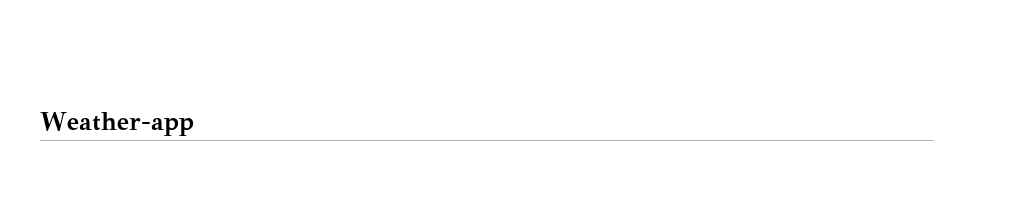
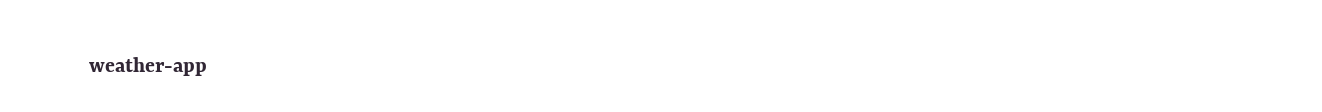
[40,112,194,136] Weather-app -> [89,57,207,76] weather-app

